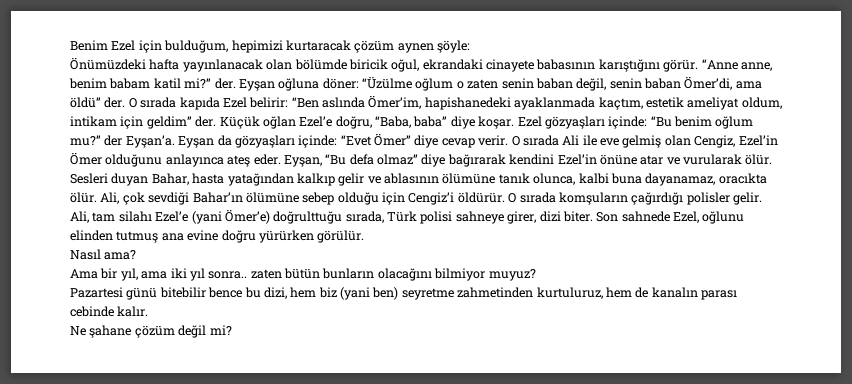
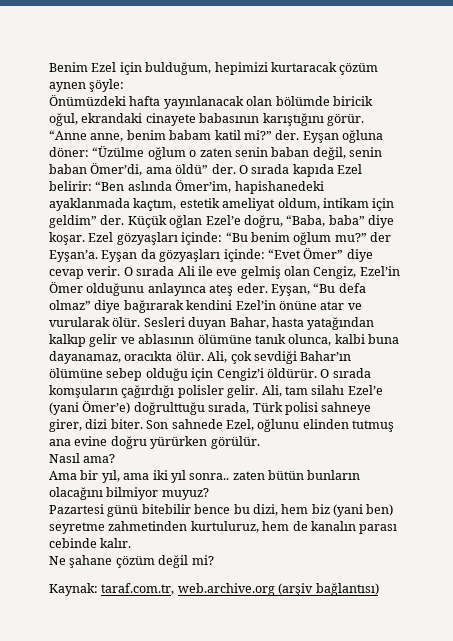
(232, 330) none -> [49,583,379,596] // Kaynak: taraf.com.tr, web.archive.org (arşiv bağlantısı)

